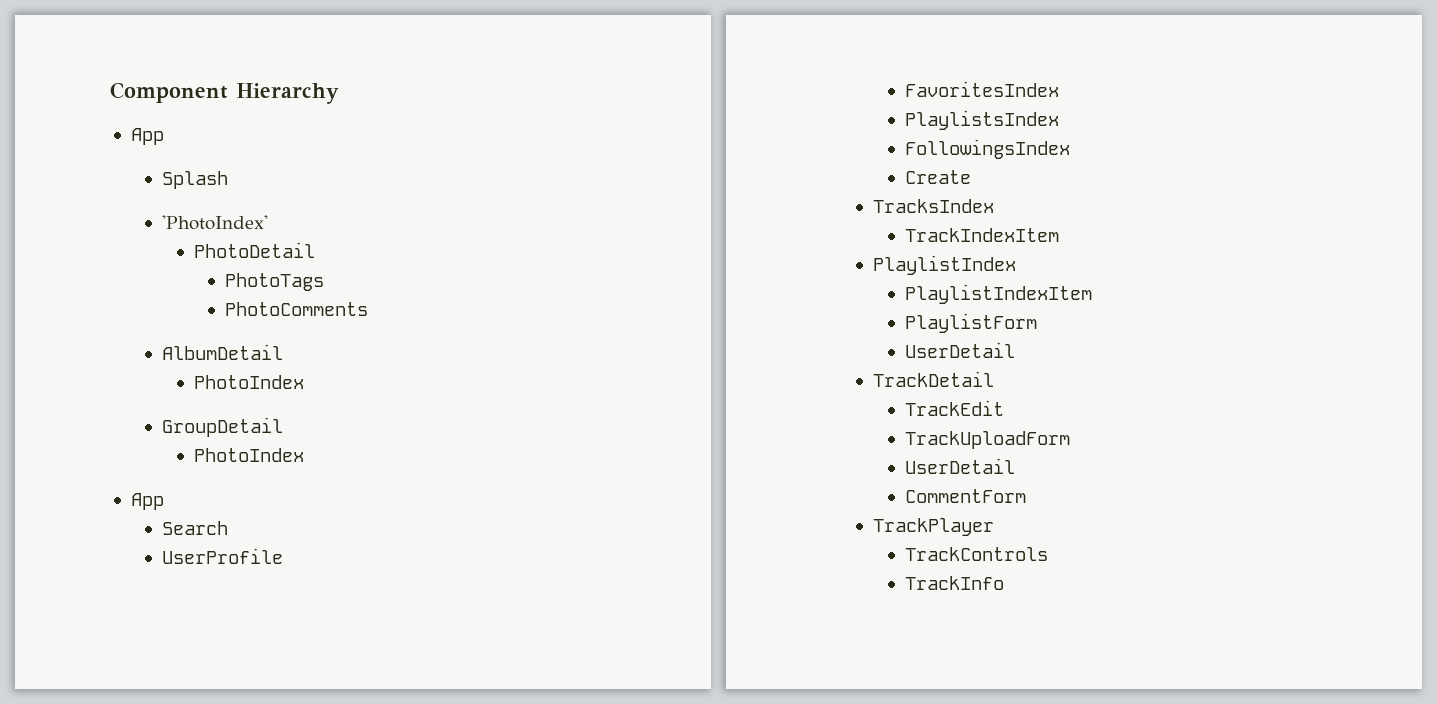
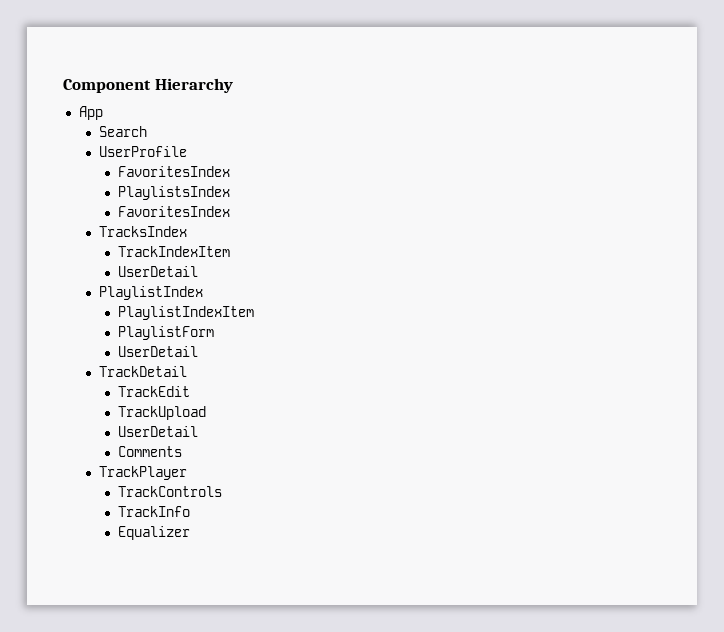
[162,171,229,189] [162,215,269,230] [193,242,315,258] [225,273,325,291] [225,302,369,316] [162,344,284,360] [193,375,304,389] [162,417,284,437] [193,448,304,462] [130,493,164,510] // Splash // 'PhotoIndex' // PhotoDetail // PhotoTags // PhotoComments // AlbumDetail // PhotoIndex // GroupDetail // PhotoIndex // App -> (103, 113) none
[904,139,1070,159] [904,170,971,184] FollowingsIndex // Create -> [118,206,231,217] FavoritesIndex
(1059, 235) none -> [118,266,199,277] // UserDetail
[904,431,1070,449] [904,458,1015,474] [904,489,1026,503] TrackUploadForm // UserDetail // CommentForm -> [118,406,207,420] [118,426,199,437] [118,446,183,457] TrackUpload // UserDetail // Comments
(1004, 583) none -> [118,526,191,540] // Equalizer

